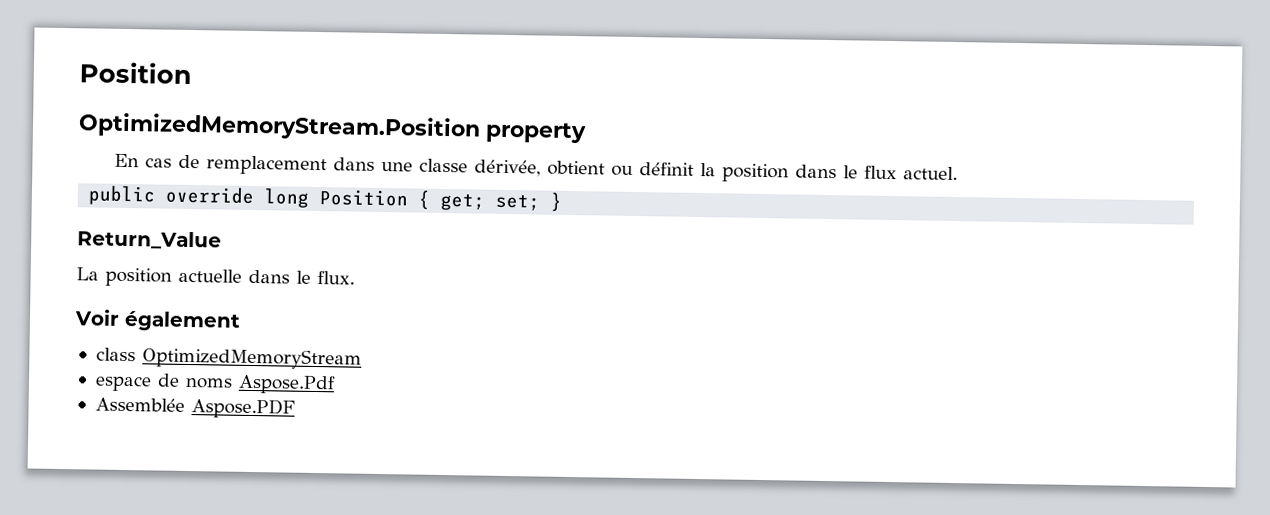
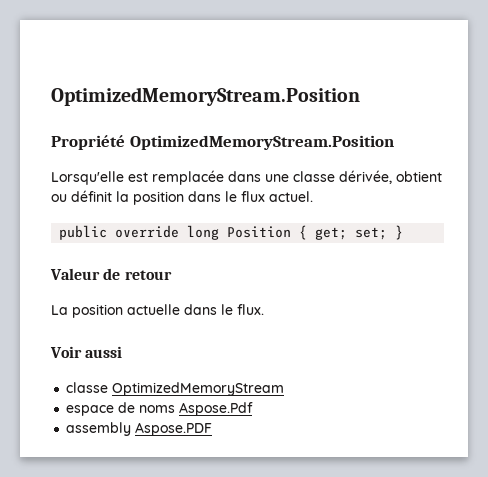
[79,61,193,85] [78,112,587,144] [114,153,328,176] Position // OptimizedMemoryStream.Position property // En cas de remplacement -> [51,87,360,106] [51,135,394,150] [51,170,224,185] OptimizedMemoryStream.Position // Propriété OptimizedMemoryStream.Position // Lorsqu'elle est remplacée
[77,230,222,250] Return_Value -> [50,268,172,280] Valeur de retour
[124,310,241,332] [95,347,136,362] également // class -> [85,346,123,358] [66,382,109,393] aussi // classe
[94,397,185,412] Assemblée -> [66,422,132,436] assembly

